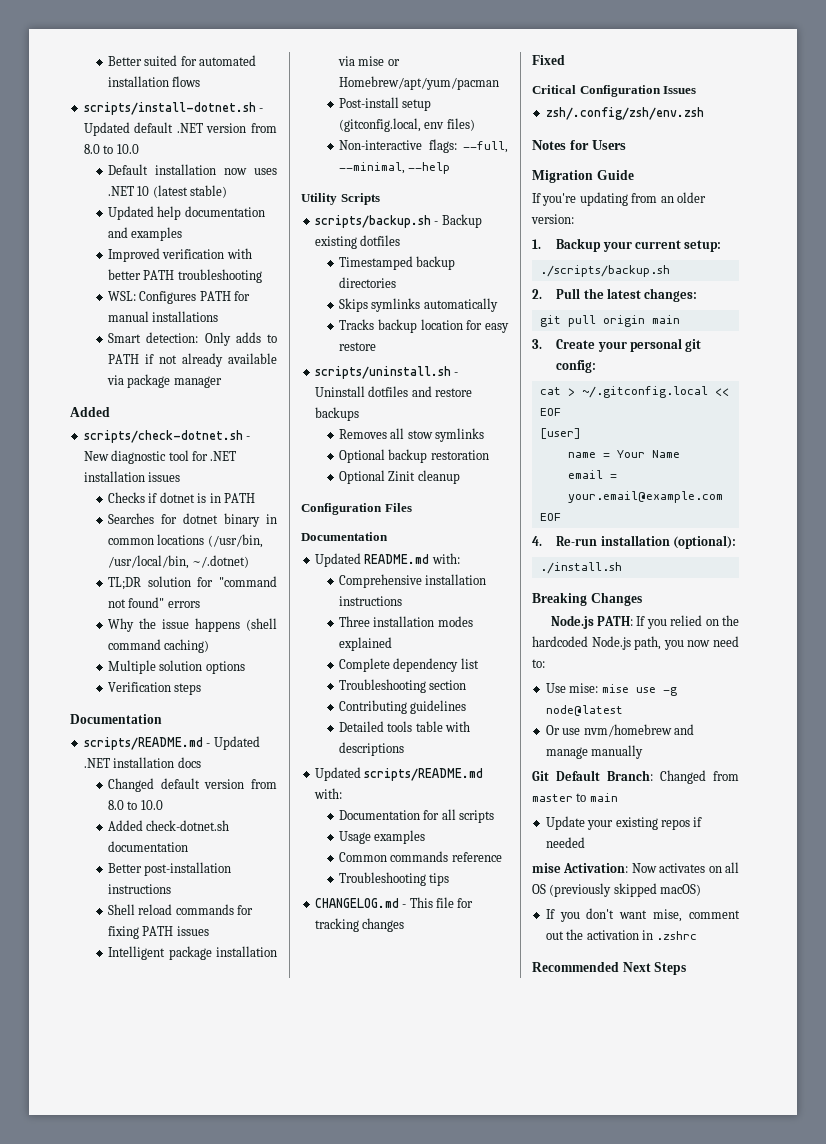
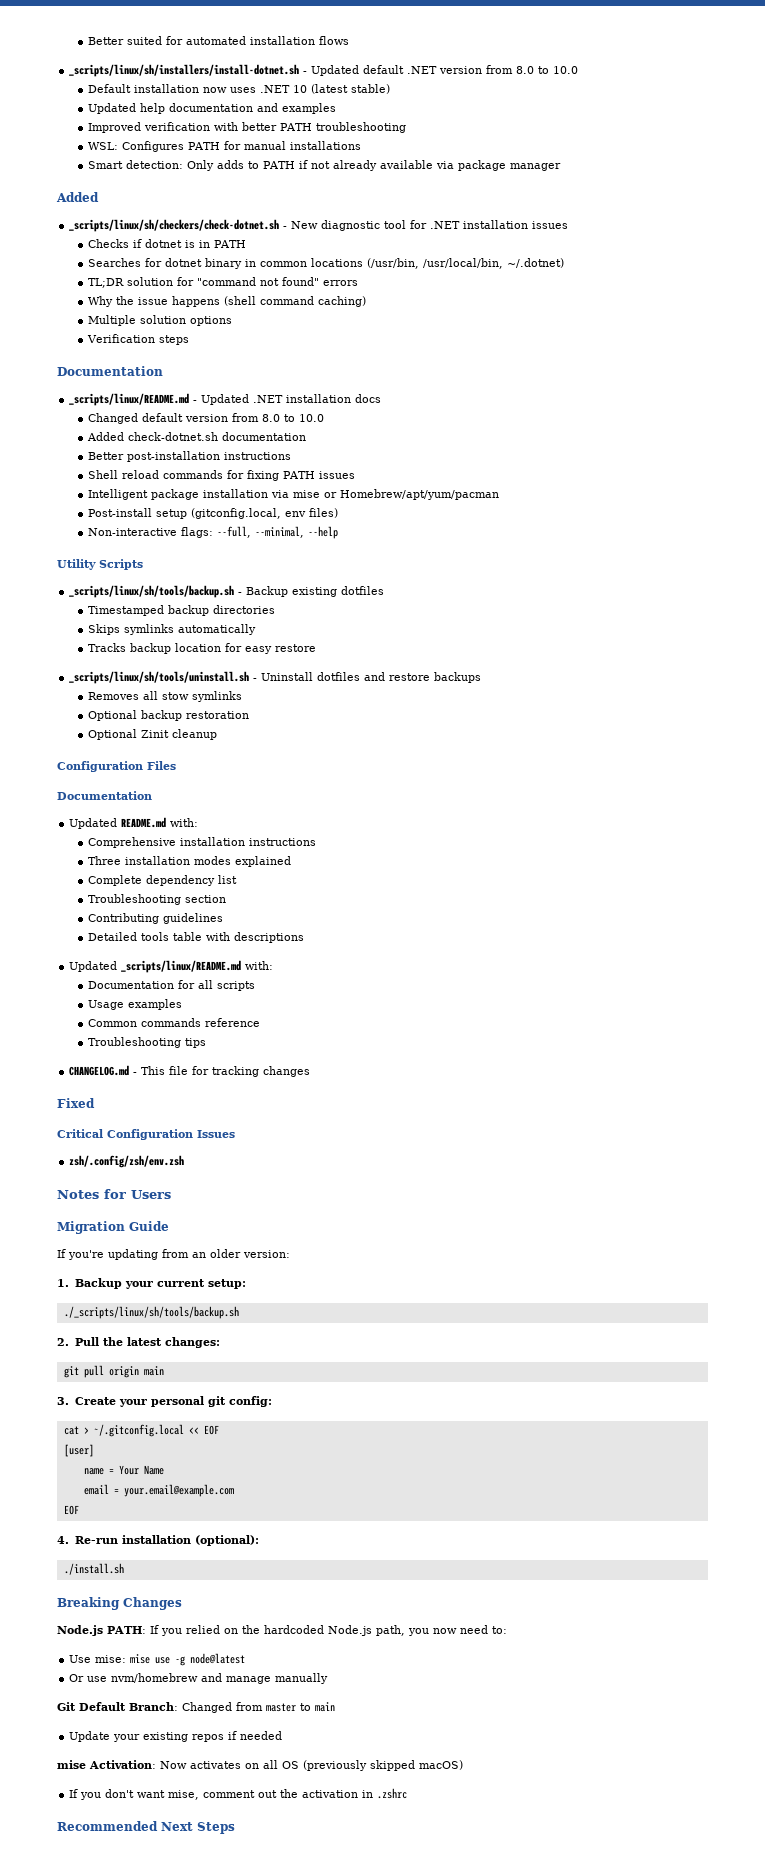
[83,102,256,115] scripts/install-dotnet.sh -> [69,64,300,77] _scripts/linux/sh/installers/install-dotnet.sh
[83,430,243,443] scripts/check-dotnet.sh -> [69,219,280,232] _scripts/linux/sh/checkers/check-dotnet.sh
[83,737,203,750] scripts/README.md -> [69,393,190,406] _scripts/linux/README.md
[314,215,431,228] scripts/backup.sh -> [69,585,235,598] _scripts/linux/sh/tools/backup.sh
[314,366,451,379] scripts/uninstall.sh -> [69,671,250,684] _scripts/linux/sh/tools/uninstall.sh
[364,768,484,781] scripts/README.md -> [121,960,242,973] _scripts/linux/README.md
[539,265,670,277] ./scripts/backup.sh -> [63,1306,239,1319] ./_scripts/linux/sh/tools/backup.sh

